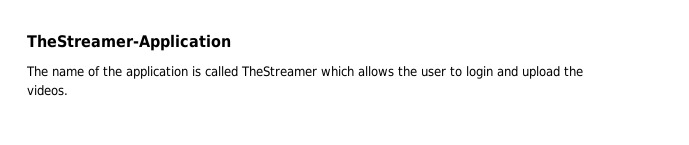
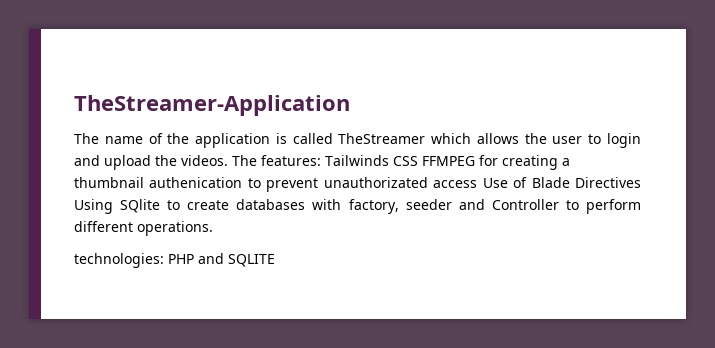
(68, 90) none -> [232,155,570,170] [74,177,642,192] [74,199,641,214] [74,221,213,236] [74,253,275,268] The features: Tailwinds CSS FFMPEG for creating a thumbnail authenication to prevent unauthorizated access Use of Blade Directives Using SQlite to create databases with factory, seeder and Controller to perform different operations. // technologies: PHP and SQLITE

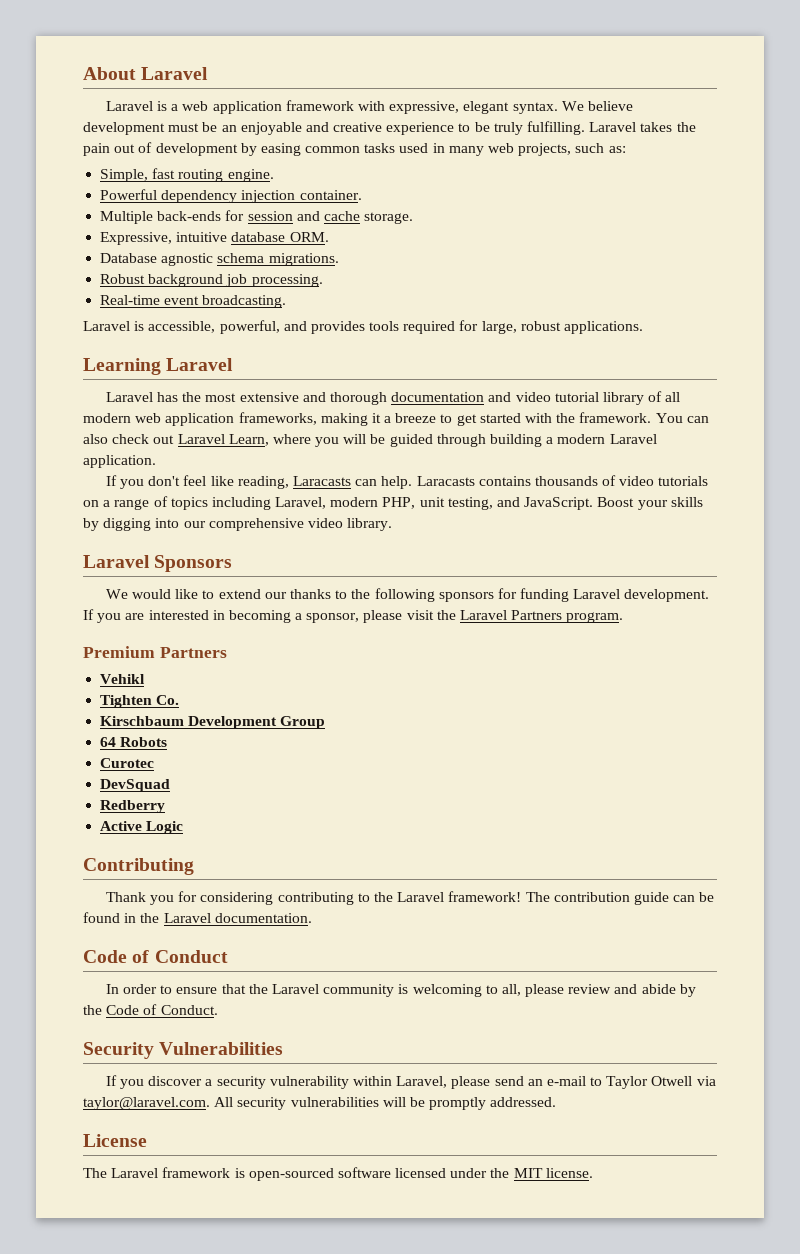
[74,95,350,116] [74,133,641,148] [74,155,570,170] [74,177,642,192] [74,199,641,214] [74,221,213,236] [74,253,275,268] TheStreamer-Application // The name of the application is called TheStreamer which allows the user to login and upload the videos. The features: Tailwinds CSS FFMPEG for creating a thumbnail authenication to prevent unauthorizated access Use of Blade Directives Using SQlite to create databases with factory, seeder and Controller to perform different operations. // technologies: PHP and SQLITE -> [83,67,209,80] [105,100,633,114] [83,121,696,135] [83,142,626,156] [100,168,274,182] [100,189,362,203] [100,210,414,224] [100,232,329,245] [100,253,339,266] [100,274,323,287] [100,295,287,308] [83,320,644,334] [83,358,234,375] [105,391,681,405] [83,412,709,426] [83,434,657,447] [83,455,156,468] [105,475,709,489] [83,496,703,510] [83,518,393,531] [83,555,233,572] [105,588,710,602] [83,609,624,623] [83,646,227,658] [100,674,146,684] [100,695,180,708] [100,716,326,729] [100,737,168,747] [100,758,155,768] [100,779,171,792] [100,800,166,813] [100,821,184,834] [83,858,194,875] [105,891,715,905] [83,912,312,923] [83,950,228,963] [105,984,696,997] [83,1004,218,1015] [83,1042,284,1059] [105,1075,716,1089] [83,1097,557,1110] [83,1134,147,1147] [83,1167,593,1181] About Laravel // Laravel is a web application framework with expressive, elegant syntax. We believe development must be an enjoyable and creative experience to be truly fulfilling. Laravel takes the pain out of development by easing common tasks used in many web projects, such as: // Simple, fast routing engine. // Powerful dependency injection container. // Multiple back-ends for session and cache storage. // Expressive, intuitive database ORM. // Database agnostic schema migrations. // Robust background job processing. // Real-time event broadcasting. // Laravel is accessible, powerful, and provides tools required for large, robust applications. // Learning Laravel // Laravel has the most extensive and thorough documentation and video tutorial library of all modern web application frameworks, making it a breeze to get started with the framework. You can also check out Laravel Learn, where you will be guided through building a modern Laravel application. // If you don't feel like reading, Laracasts can help. Laracasts contains thousands of video tutorials on a range of topics including Laravel, modern PHP, unit testing, and JavaScript. Boost your skills by digging into our comprehensive video library. // Laravel Sponsors // We would like to extend our thanks to the following sponsors for funding Laravel development. If you are interested in becoming a sponsor, please visit the Laravel Partners program. // Premium Partners // Vehikl // Tighten Co. // Kirschbaum Development Group // 64 Robots // Curotec // DevSquad // Redberry // Active Logic // Contributing // Thank you for considering contributing to the Laravel framework! The contribution guide can be found in the Laravel documentation. // Code of Conduct // In order to ensure that the Laravel community is welcoming to all, please review and abide by the Code of Conduct. // Security Vulnerabilities // If you discover a security vulnerability within Laravel, please send an e-mail to Taylor Otwell via taylor@laravel.com. All security vulnerabilities will be promptly addressed. // License // The Laravel framework is open-sourced software licensed under the MIT license.

